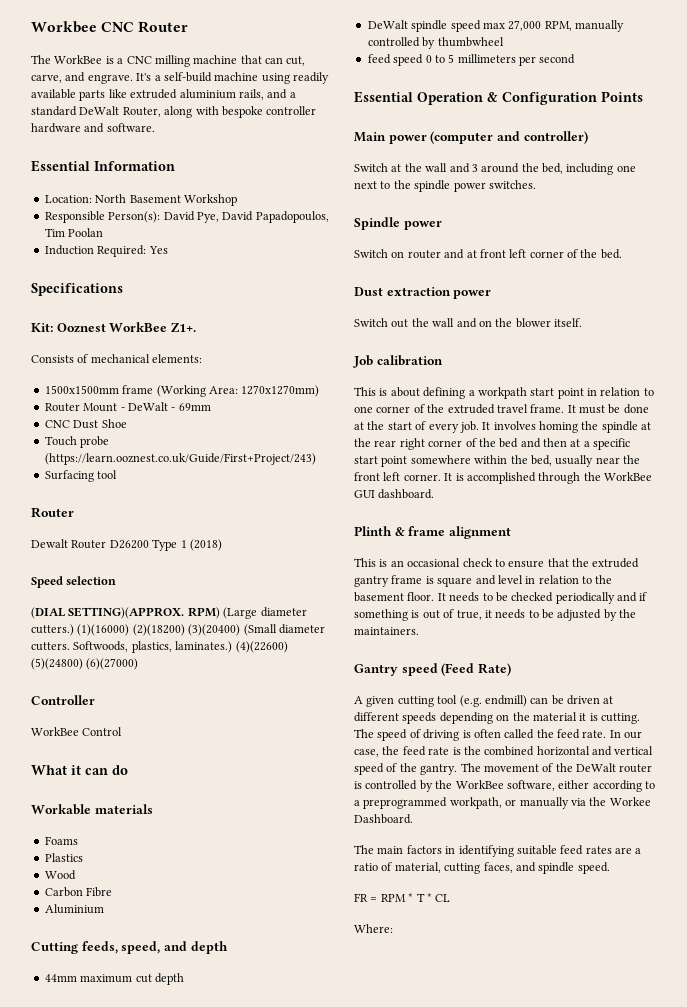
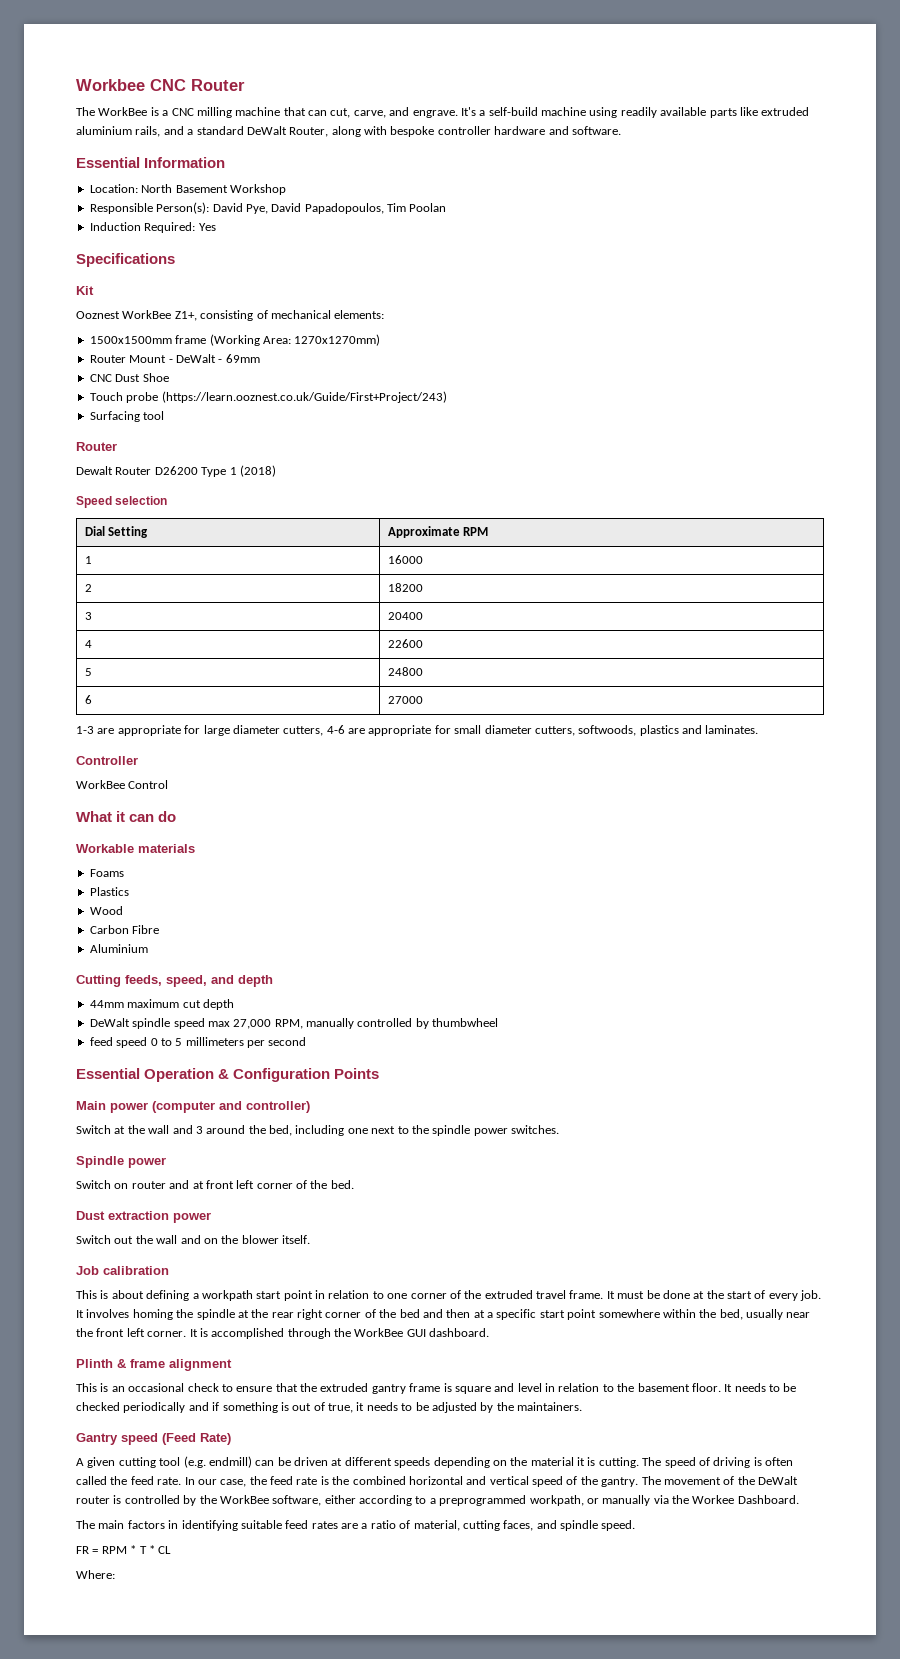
[31,323,53,332] Kit: -> [76,286,94,295] Kit //
[170,322,196,332] [31,355,74,363] Z1+. // Consists -> [174,310,254,321] Z1+, consisting
[31,607,307,619] [31,624,325,636] [31,641,288,653] [31,658,139,670] // (DIAL SETTING)(APPROX. RPM) (Large diameter cutters.) (1)(16000) (2)(18200) (3)(20400) (Small diameter cutters. Softwoods, plastics, laminates.) (4)(22600) (5)(24800) (6)(27000) -> [84,526,149,538] [387,526,489,538] [84,556,92,564] [387,555,423,564] [84,584,92,592] [387,583,423,592] [84,612,92,620] [387,612,423,620] [84,640,92,648] [387,639,423,648] [84,668,92,676] [387,667,423,676] [84,695,92,704] [387,696,423,704] [76,725,759,736] // Dial Setting | Approximate RPM // 1 | 16000 // 2 | 18200 // 3 | 20400 // 4 | 22600 // 5 | 24800 // 6 | 27000 // 1-3 are appropriate for large diameter cutters, 4-6 are appropriate for small diameter cutters, softwoods, plastics and laminates.

